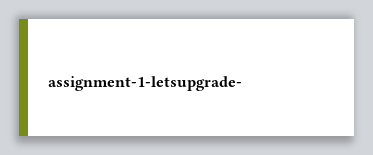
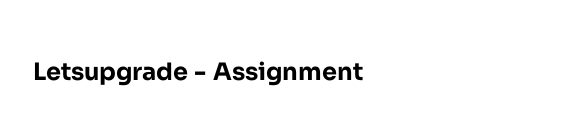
[48,76,242,91] assignment-1-letsupgrade- -> [33,61,363,86] Letsupgrade - Assignment

